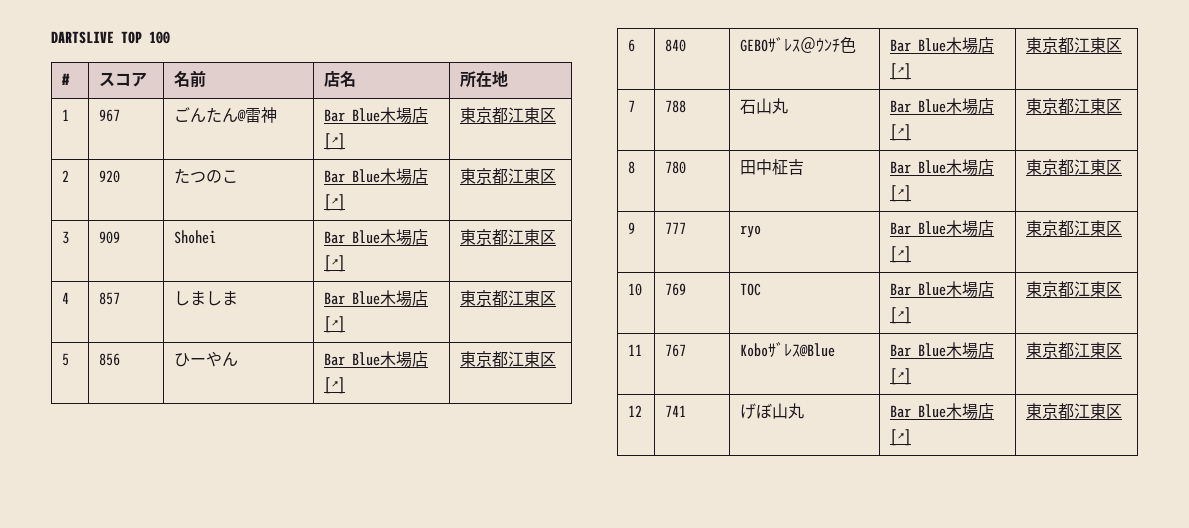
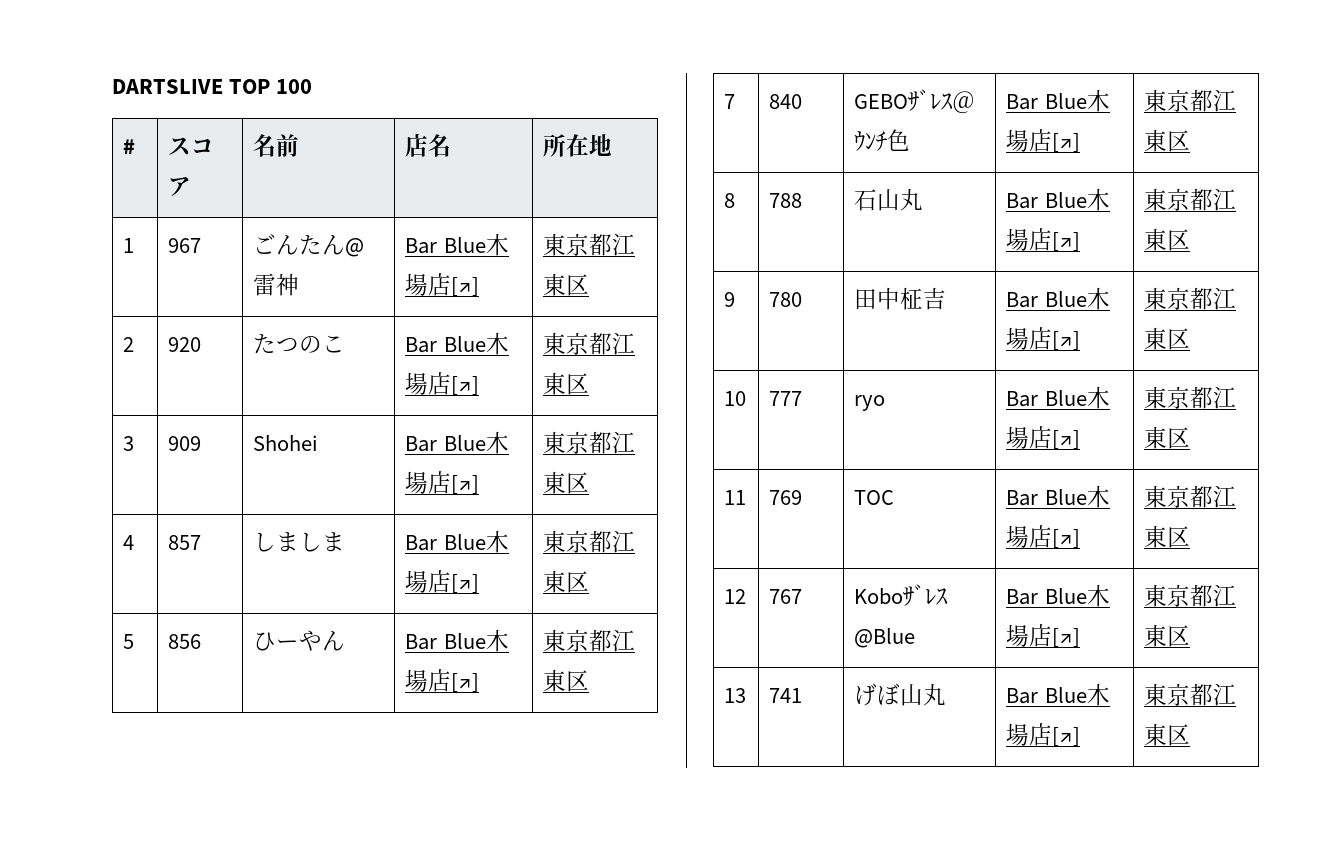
[628,39,636,52] 6 -> [724,94,736,109] 7
[628,100,636,112] 7 -> [724,193,736,208] 8
[628,161,636,174] 8 -> [724,292,736,307] 9
[628,222,636,234] 9 -> [724,391,747,406] 10
[628,283,643,296] 10 -> [724,490,747,505] 11
[628,344,643,356] 11 -> [724,589,747,604] 12
[628,405,643,417] 12 -> [724,688,747,703] 13

